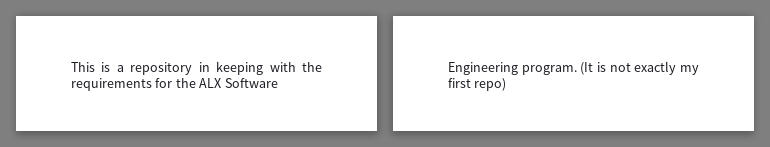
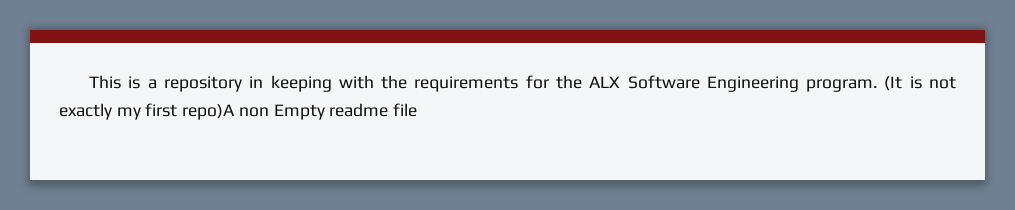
[474,78,507,91] repo) -> [182,103,418,120] repo)A non Empty readme file

